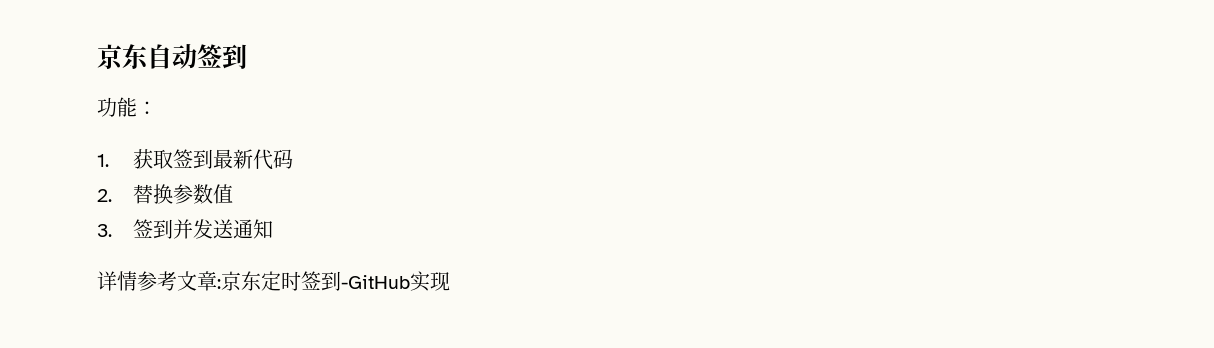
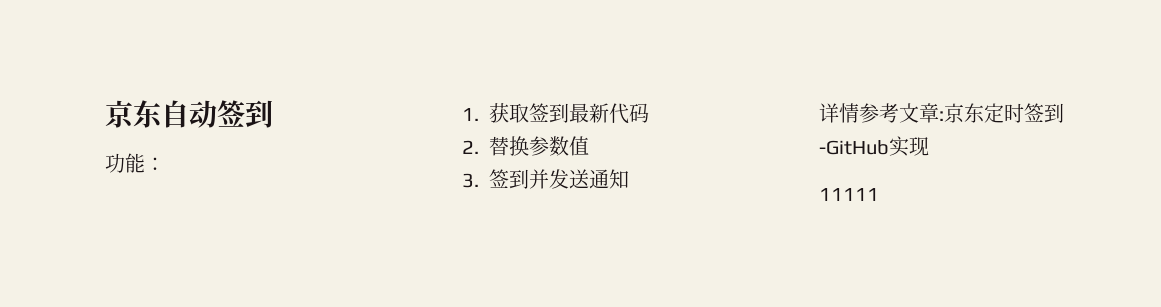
(450, 281) none -> [819,188,879,201] // 11111

